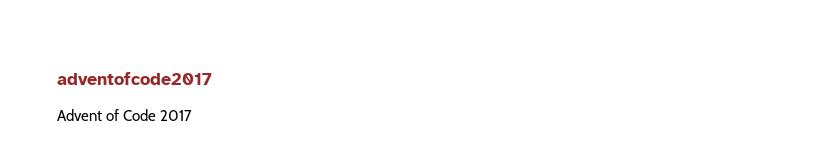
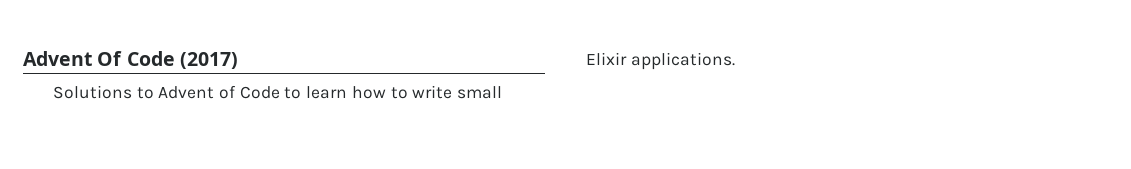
[57,72,212,85] [57,109,193,121] adventofcode2017 // Advent of Code 2017 -> [23,51,238,69] [52,85,503,99] [586,52,735,70] Advent Of Code (2017) // Solutions to Advent of Code to learn how to write small Elixir applications.

